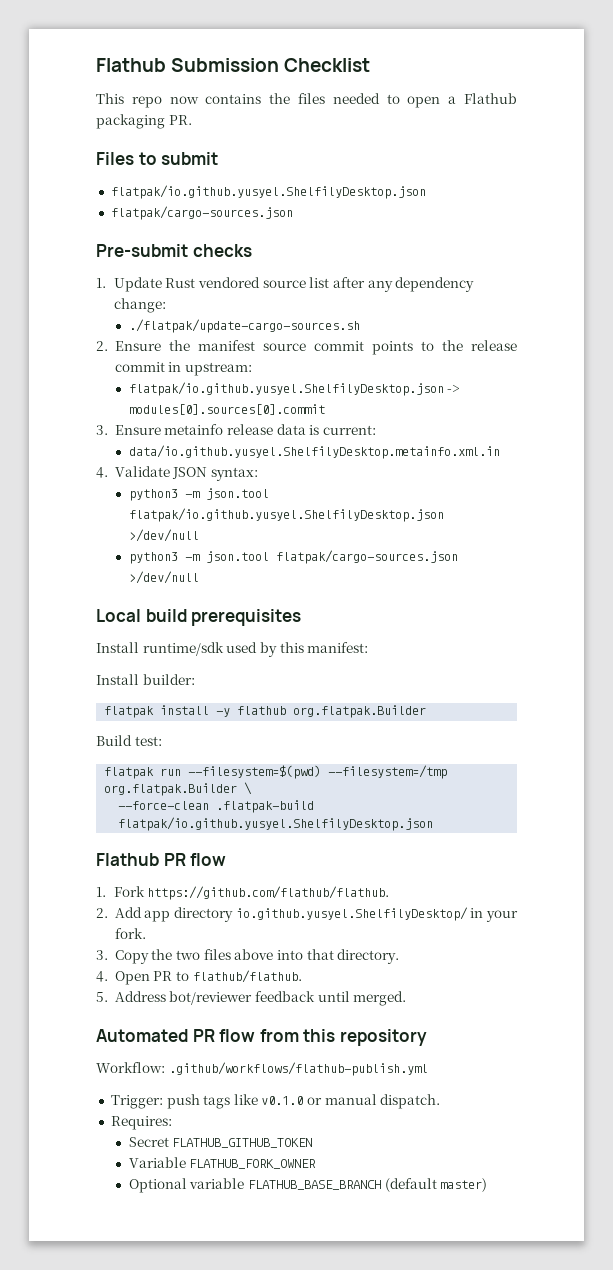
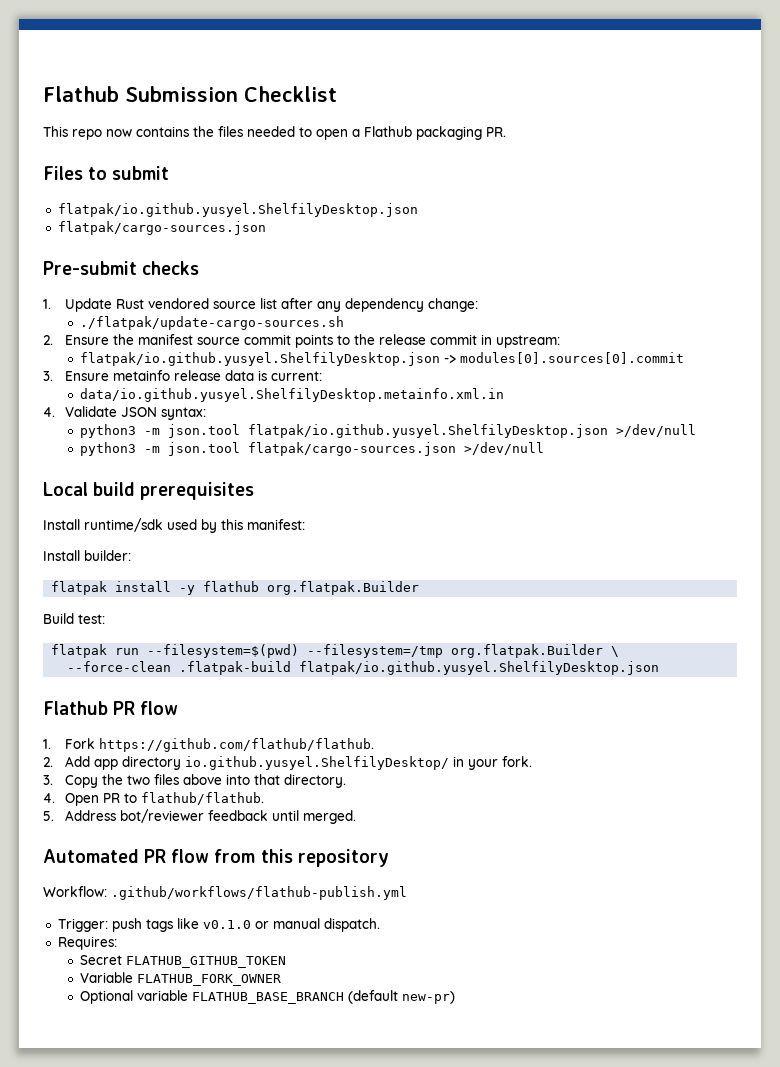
[440,1178,488,1192] master) -> [401,991,455,1004] new-pr)

